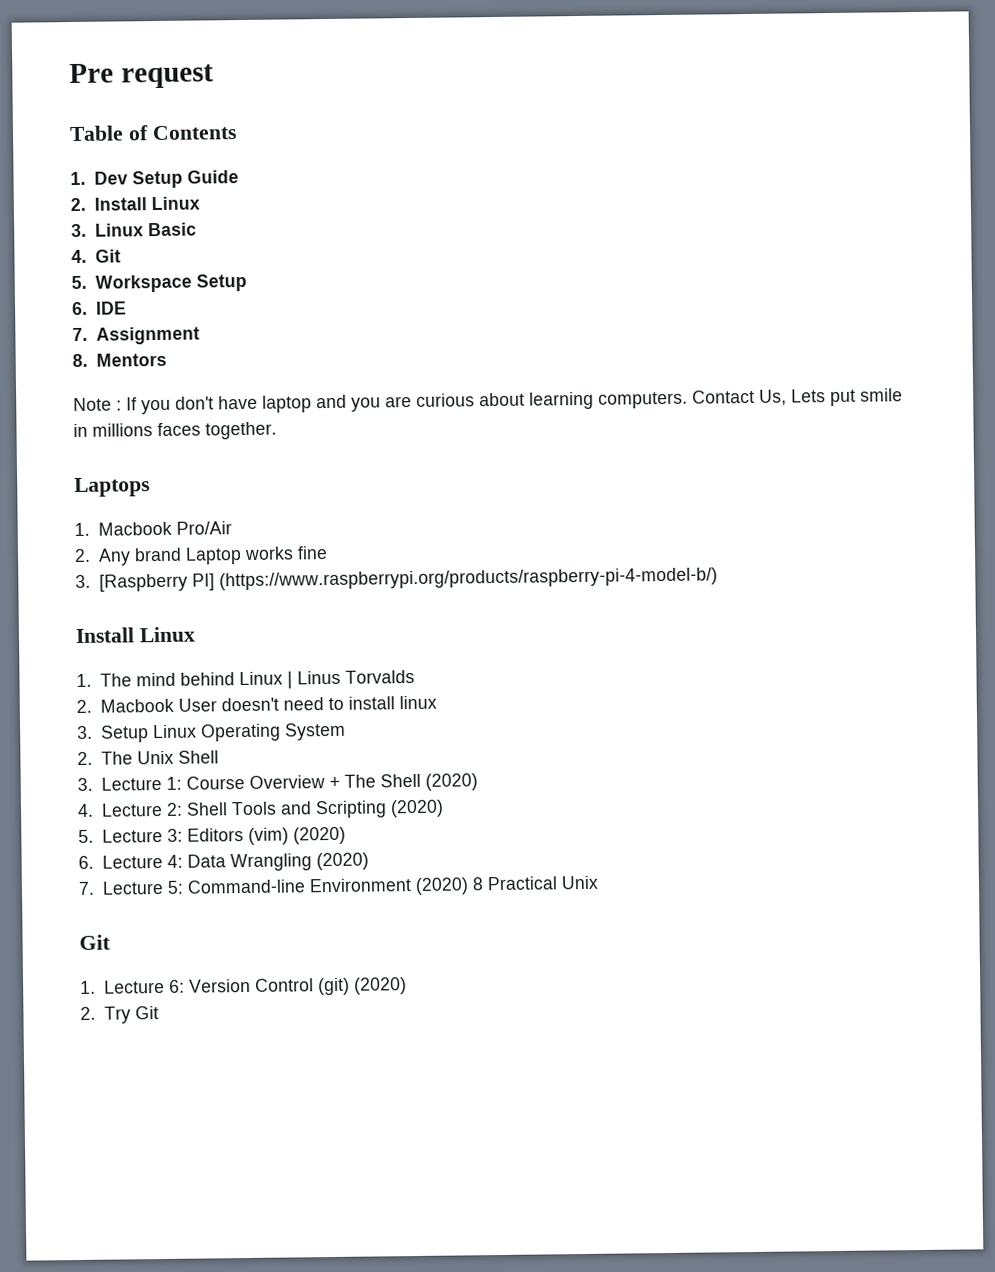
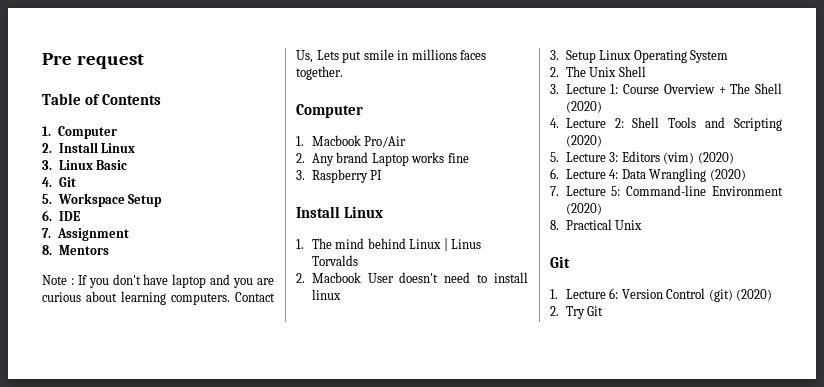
[93,170,239,189] Dev Setup Guide -> [57,126,117,139] Computer
[74,477,150,498] Laptops -> [296,104,363,118] Computer
[98,567,718,592] [Raspberry PI] (https://www.raspberrypi.org/products/raspberry-pi-4-model-b/) -> [311,169,383,183] Raspberry PI
[471,877,484,891] 8 -> [550,220,559,230] // 8.

